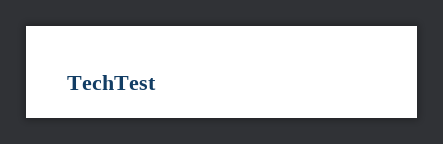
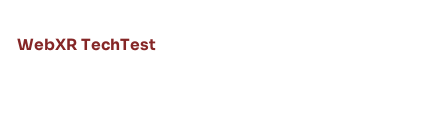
(67, 82) none -> [17,38,78,51] WebXR

